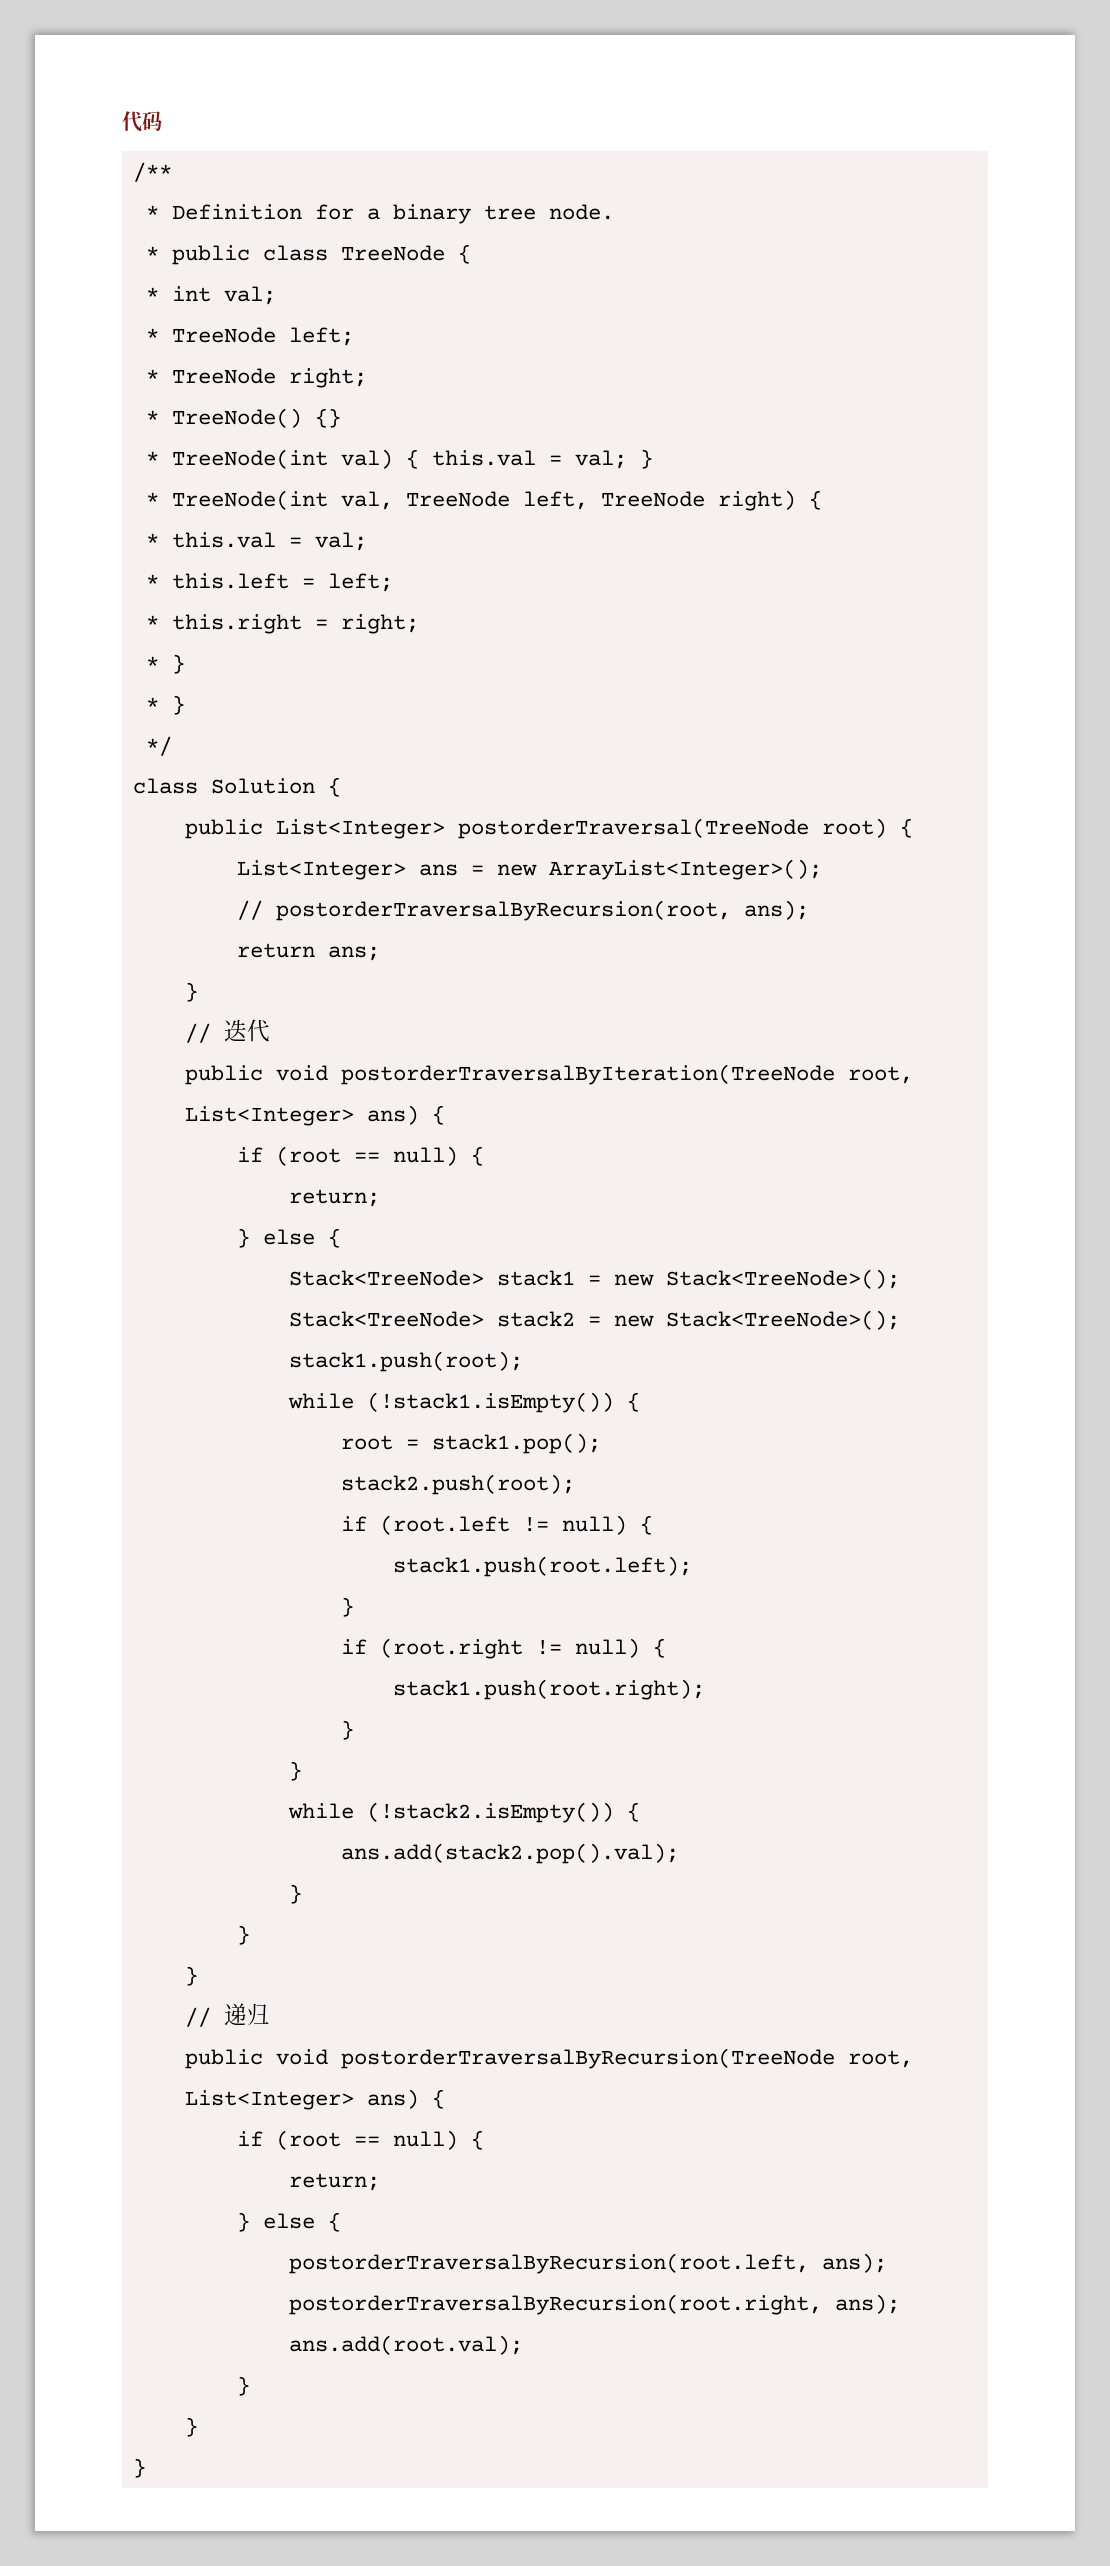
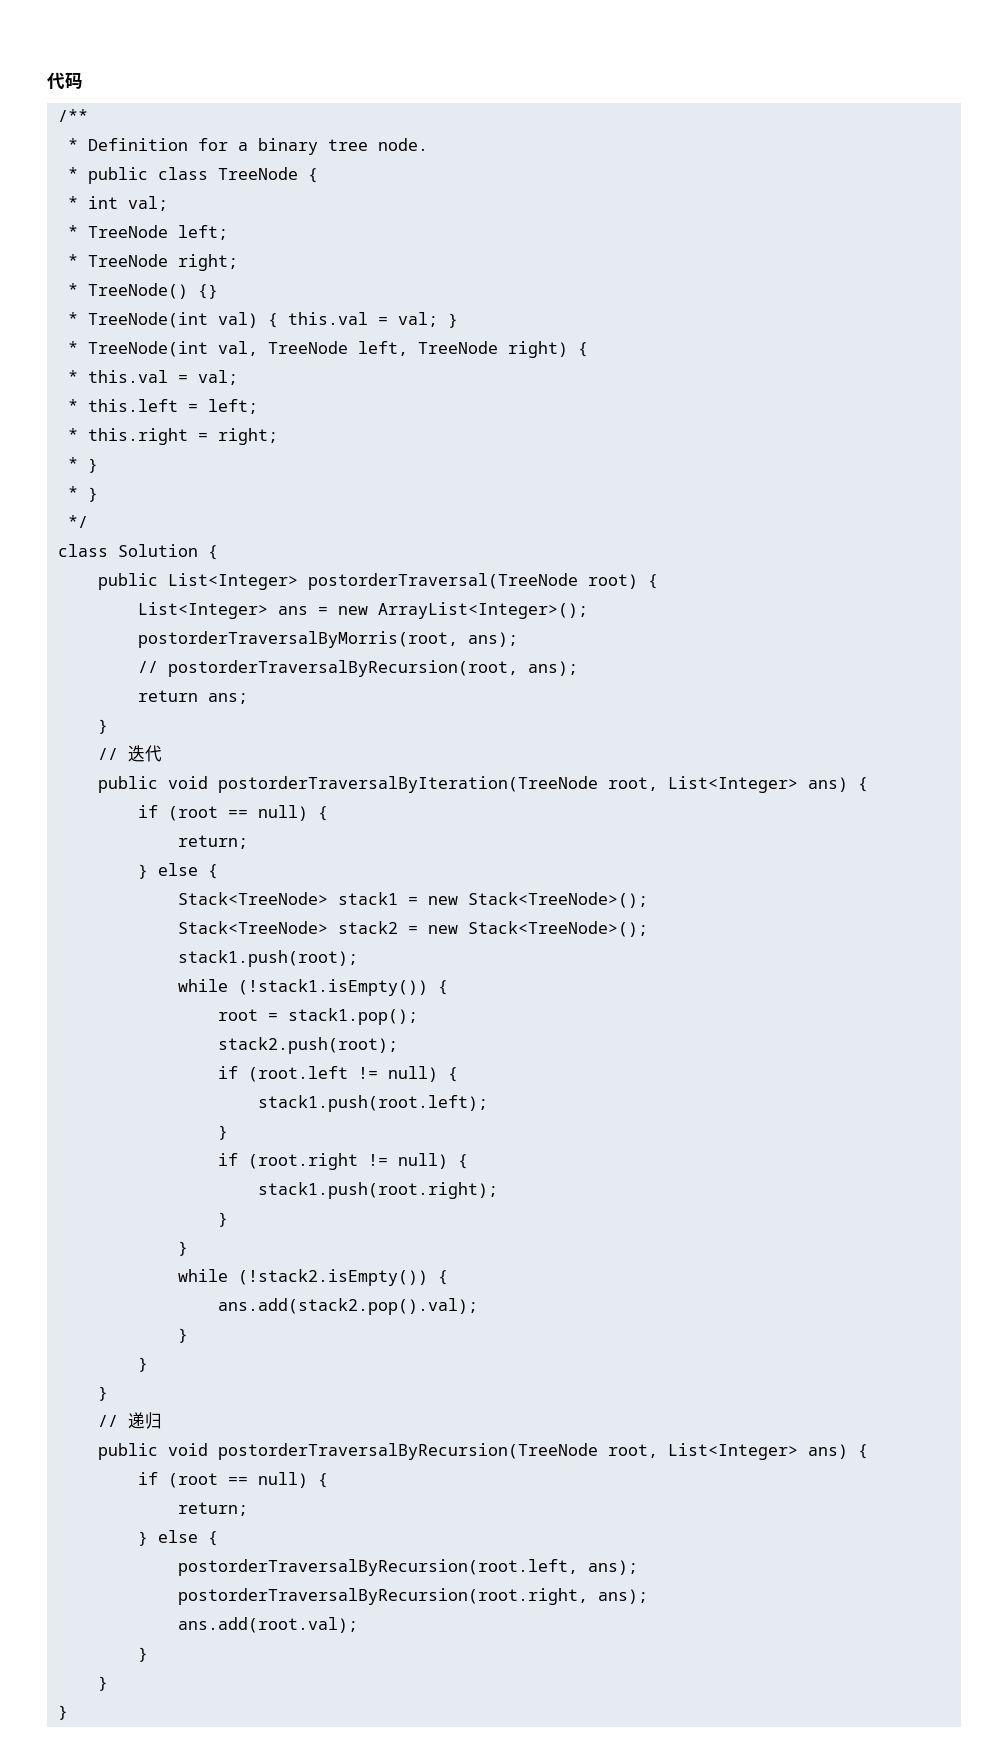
(823, 869) none -> [137,631,518,648] // postorderTraversalByMorris(root, ans);

